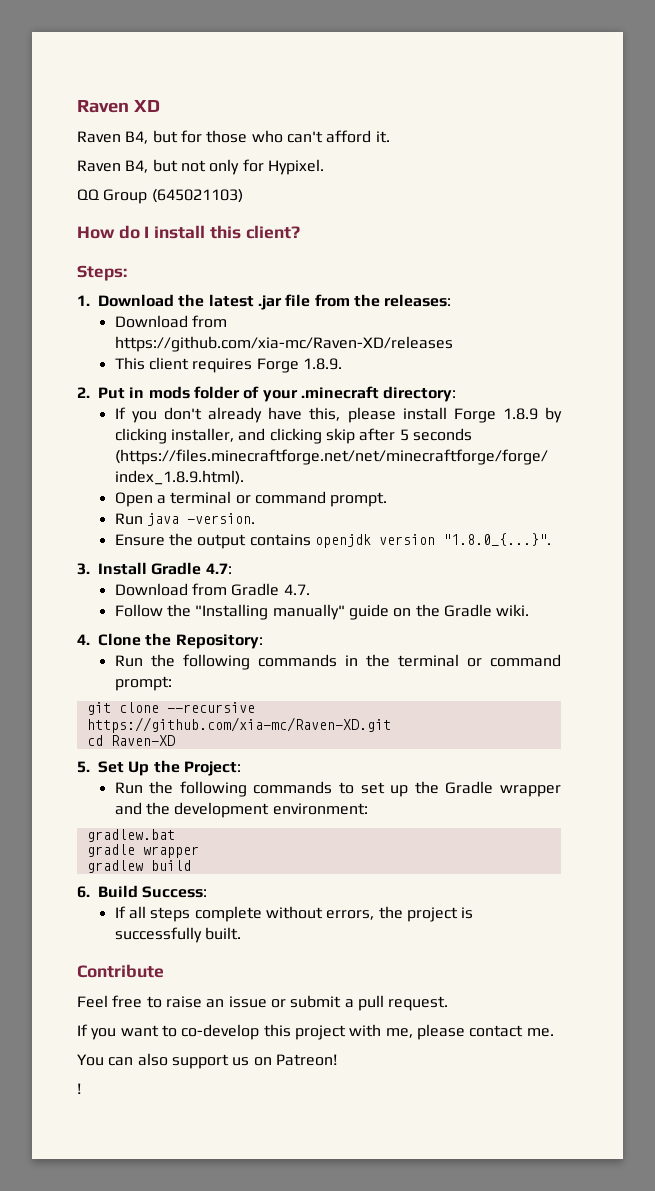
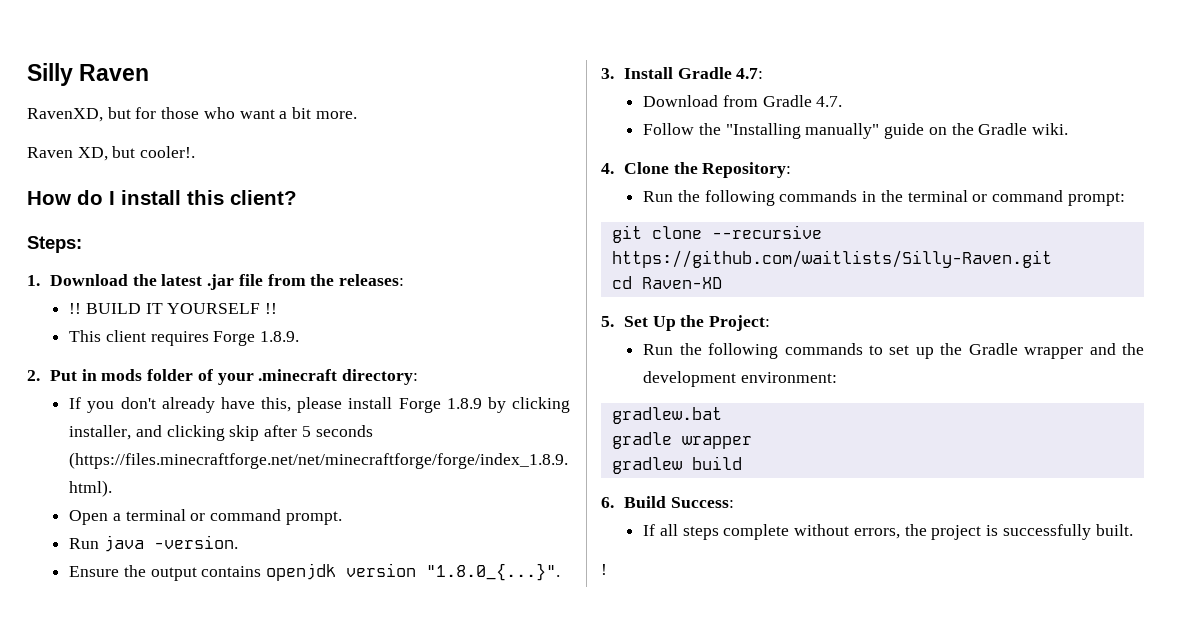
[77,100,160,113] [77,131,149,144] Raven XD // Raven B4, -> [27,63,150,86] [27,108,103,122] Silly Raven // RavenXD,
[286,130,390,143] [77,159,324,175] [77,189,243,204] can't afford it. // Raven B4, but not only for Hypixel. // QQ Group (645021103) -> [239,107,357,119] [27,146,196,161] want a bit more. // Raven XD, but cooler!.
[114,315,228,328] [114,336,453,352] Download from https://github.com/xia-mc/Raven-XD/releases -> [69,303,278,314] !! BUILD IT YOURSELF !!
[86,717,391,733] https://github.com/xia-mc/Raven-XD.git -> [611,250,1052,268] https://github.com/waitlists/Silly-Raven.git
[77,964,164,978] [77,995,449,1011] [77,1024,554,1040] [77,1053,337,1069] // Contribute // Feel free to raise an issue or submit a pull request. // If you want to co-develop this project with me, please contact me. // You can also support us on Patreon! -> (1133, 530) none

